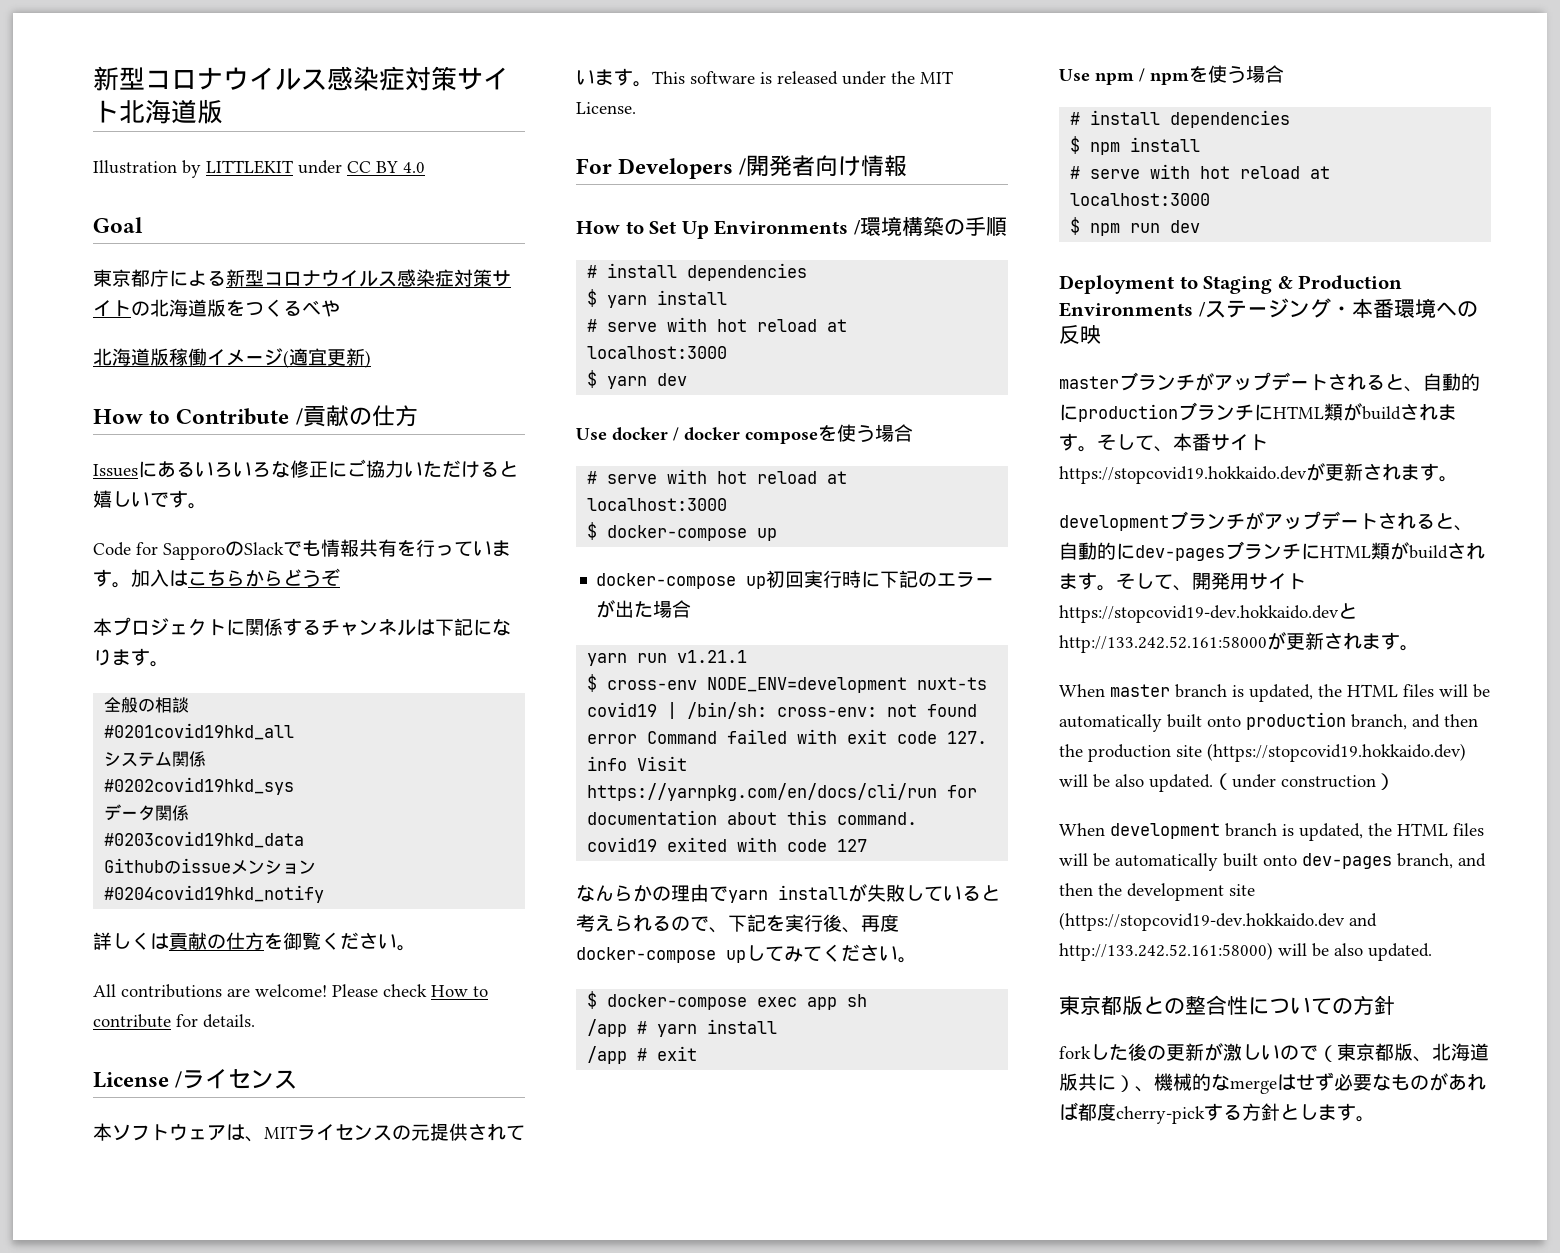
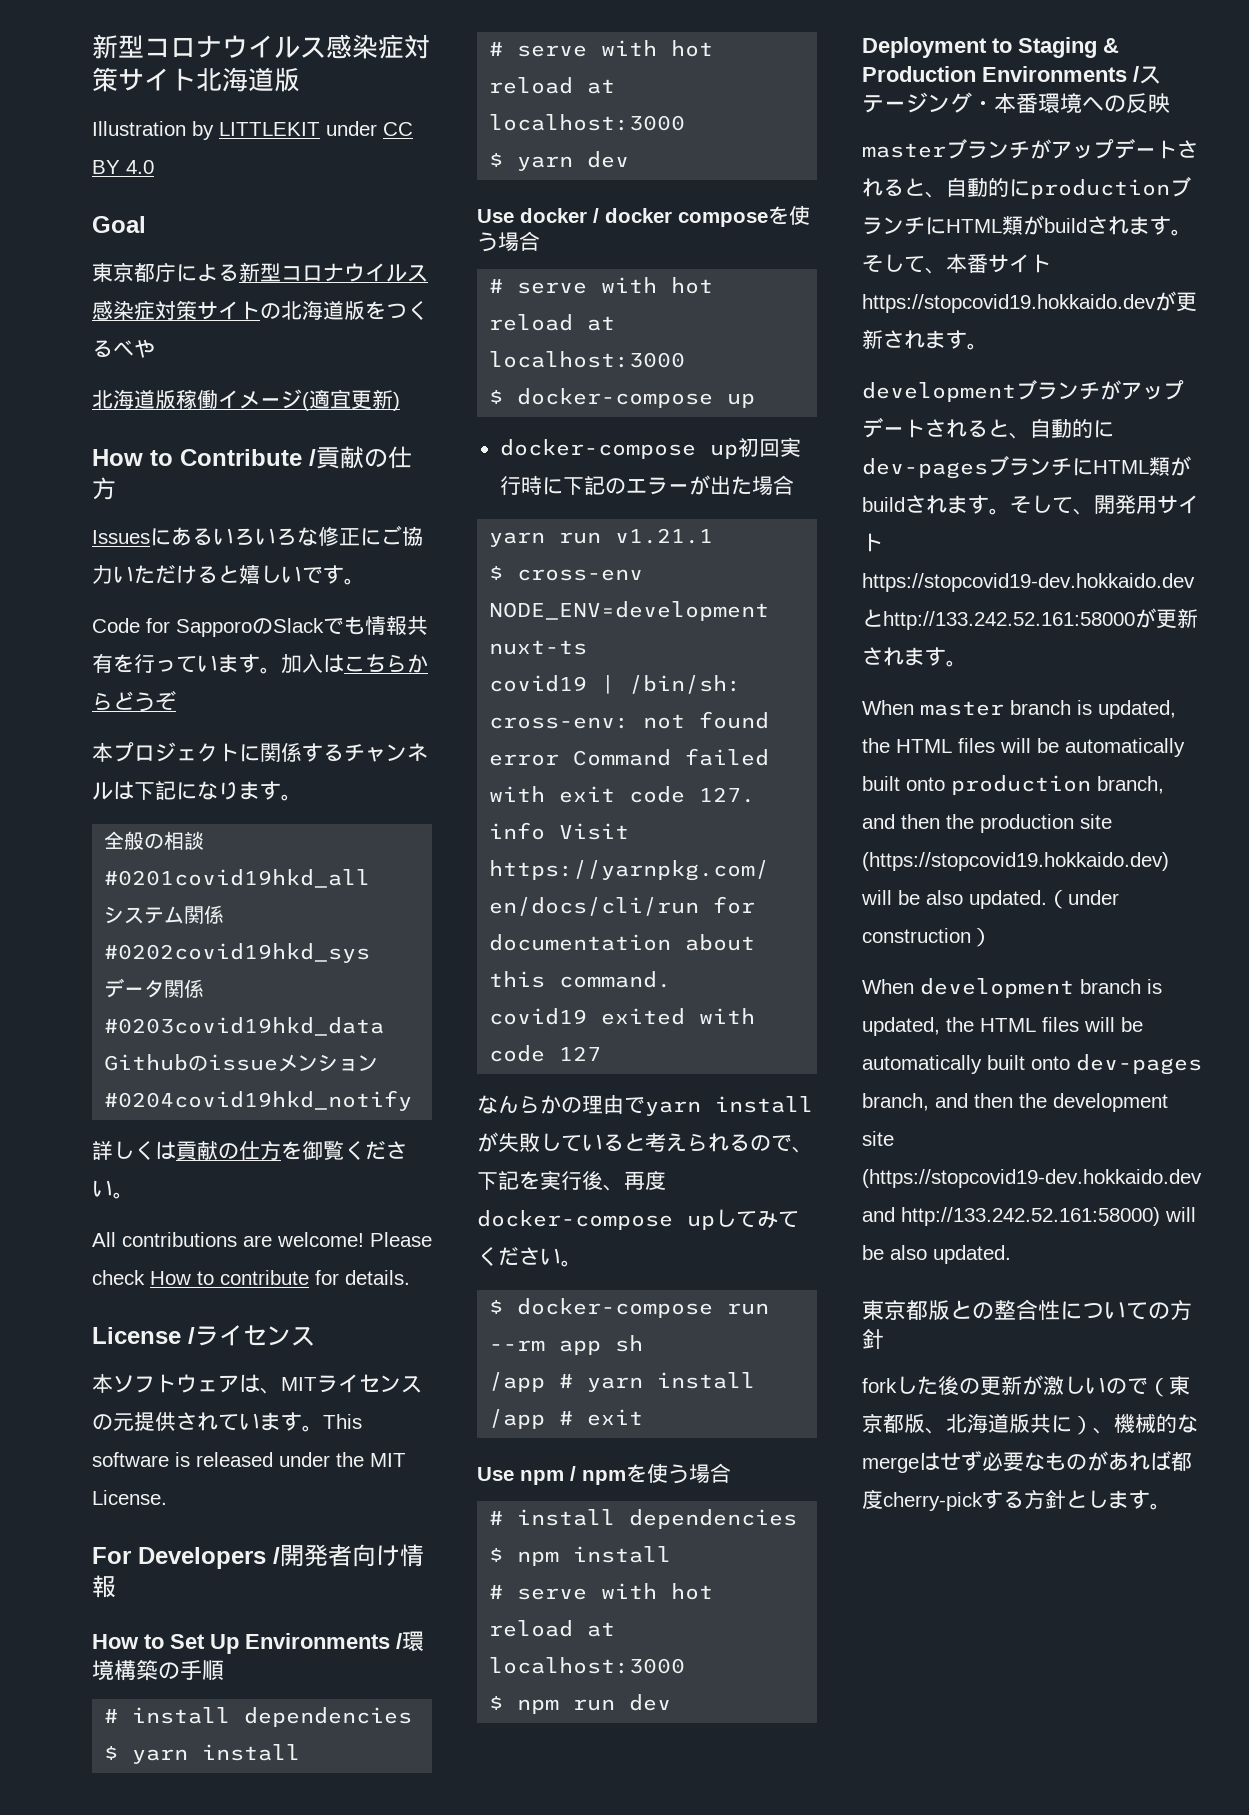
[757,997,798,1007] exec -> [727,1303,770,1315] [489,1340,546,1351] run --rm

